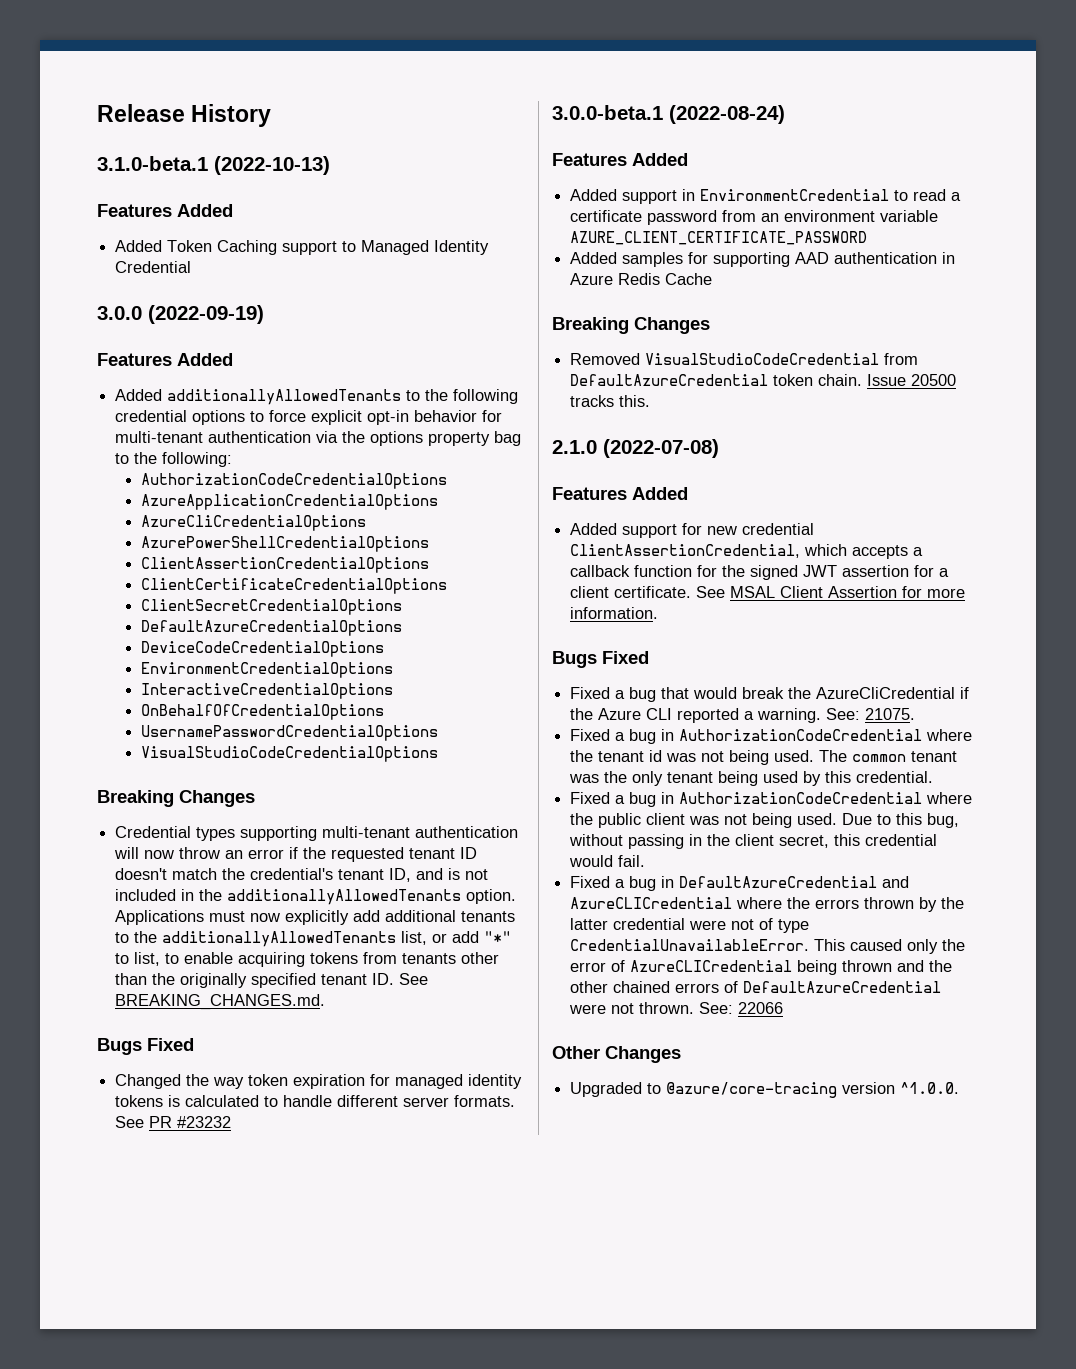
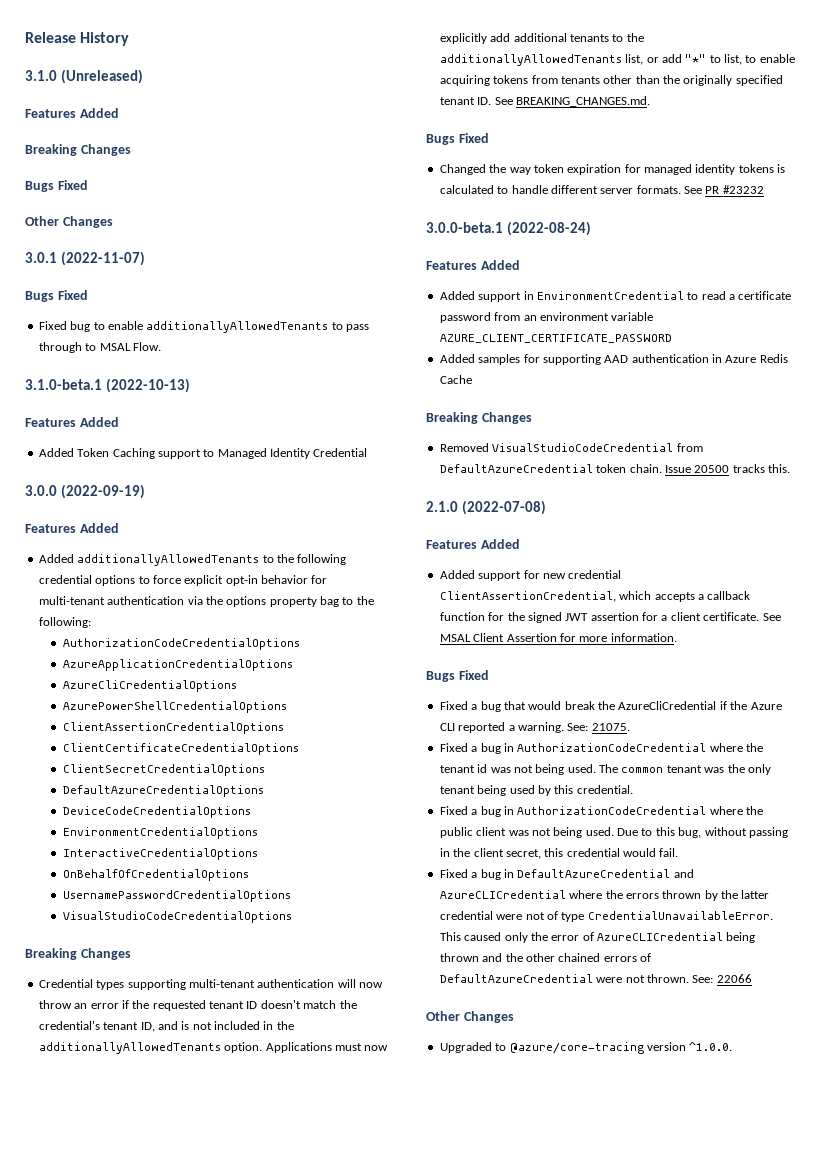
(272, 115) none -> [25,69,143,84] [25,108,119,118] [25,144,131,156] [25,180,88,192] [25,216,113,228] [25,251,145,266] [25,290,88,302] [38,321,369,333] [38,342,161,353] // 3.1.0 (Unreleased) // Features Added // Breaking Changes // Bugs Fixed // Other Changes // 3.0.1 (2022-11-07) // Bugs Fixed // Fixed bug to enable additionallyAllowedTenants to pass through to MSAL Flow.

